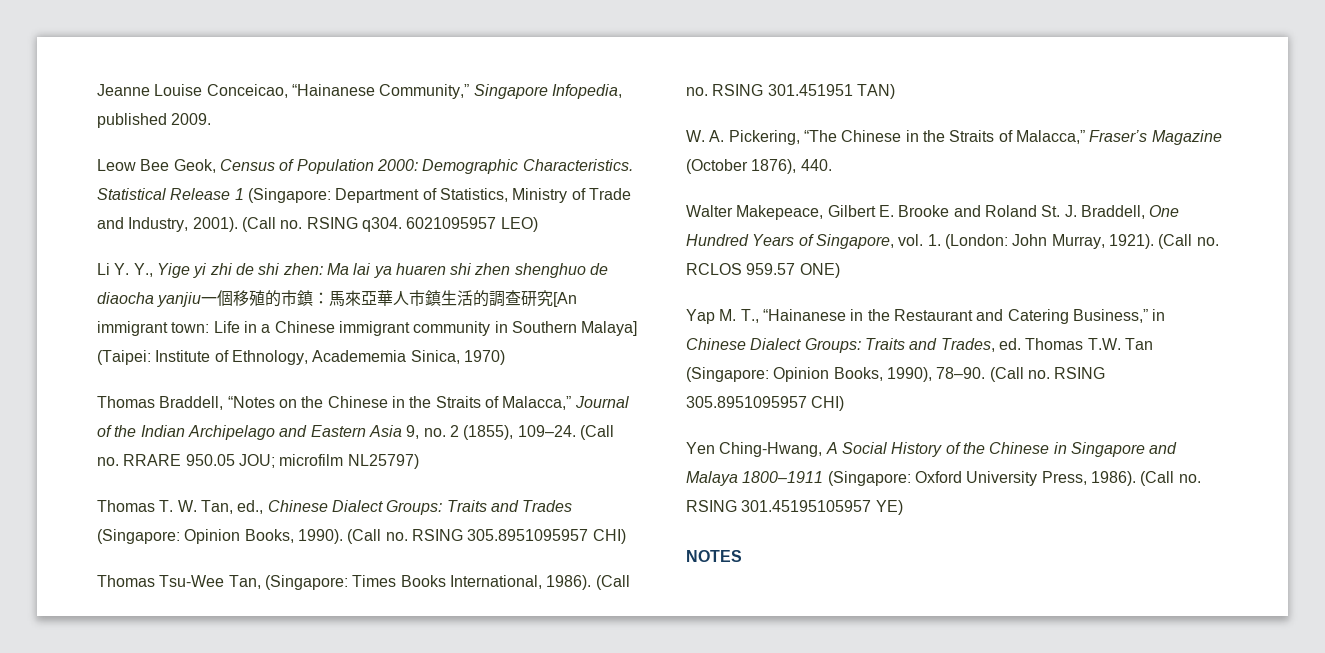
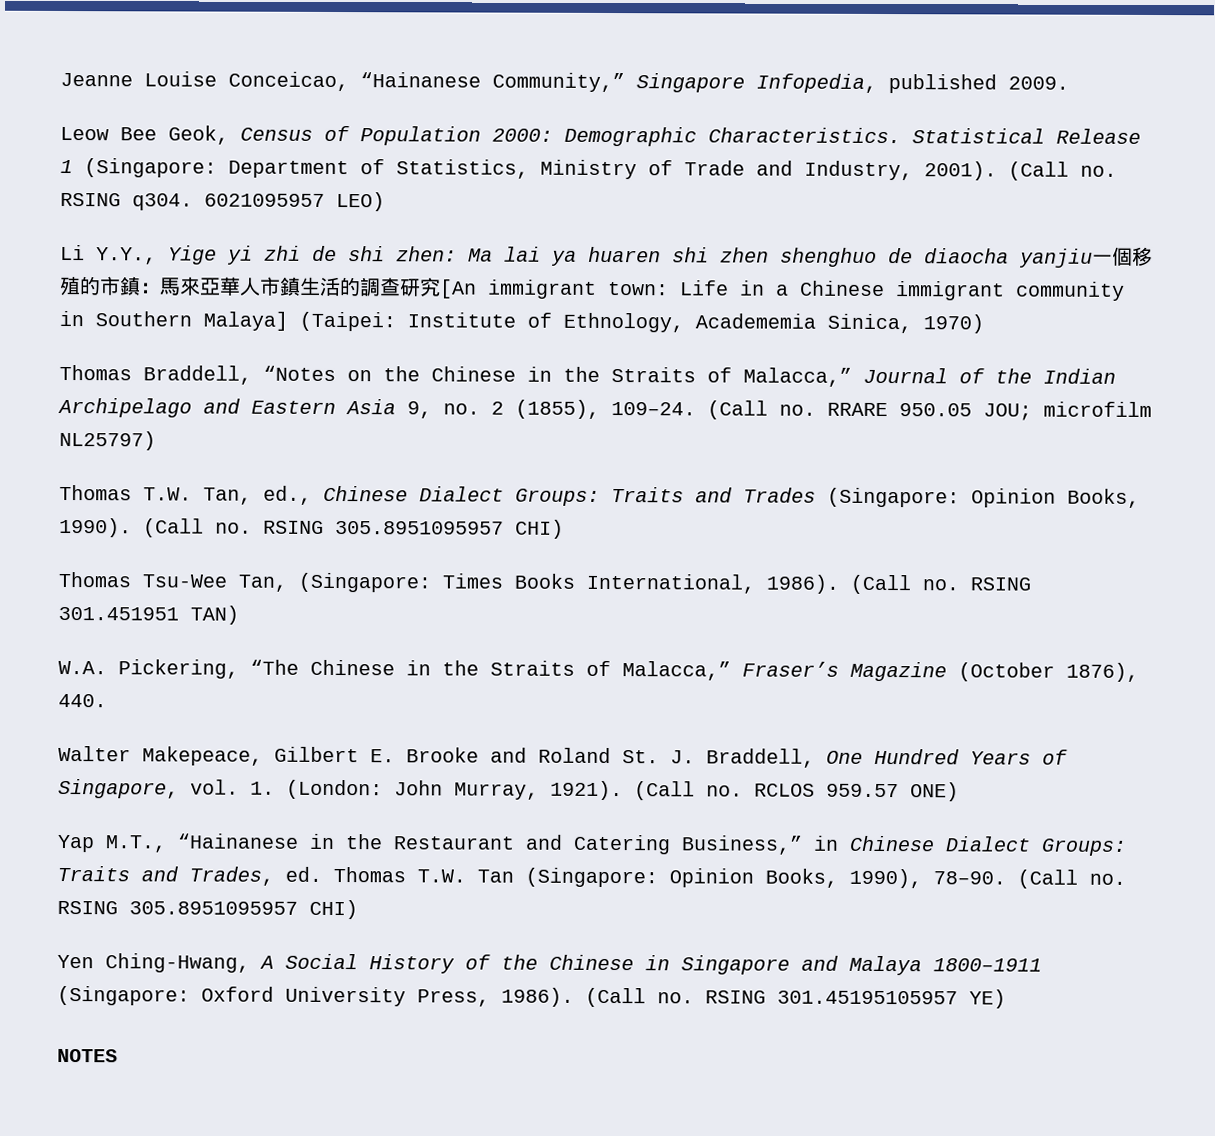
[114,263,153,277] Y. Y., -> [96,247,157,265] Y.Y.,
[159,500,197,512] T. W. -> [143,487,192,501] T.W.
[686,130,725,142] W. A. -> [58,660,107,675] W.A.
[719,309,759,323] M. T., -> [105,835,167,853] M.T.,

